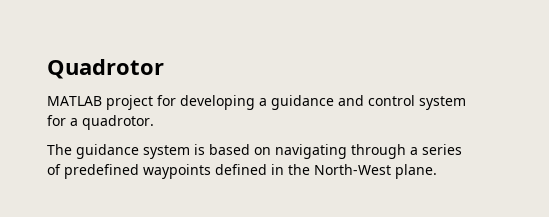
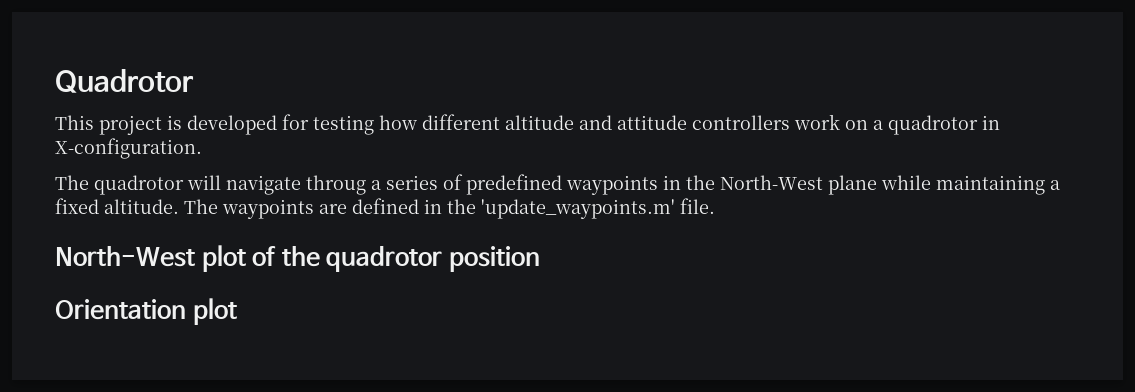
[47,95,466,110] [47,115,154,130] [47,144,406,159] MATLAB project for developing a guidance and control system for a quadrotor. // The guidance system is based on navigating through -> [55,114,1000,135] [55,138,202,159] [55,175,366,195] This project is developed for testing how different altitude and attitude controllers work on a quadrotor in X-configuration. // The quadrotor will navigate throug
[215,164,437,179] defined in the North-West plane. -> [663,175,1060,195] [55,198,715,219] [55,245,541,272] [55,298,237,325] in the North-West plane while maintaining a fixed altitude. The waypoints are defined in the 'update_waypoints.m' file. // North-West plot of the quadrotor position // Orientation plot

